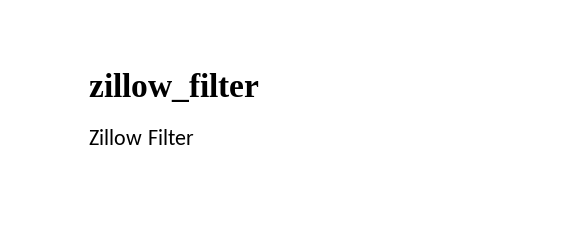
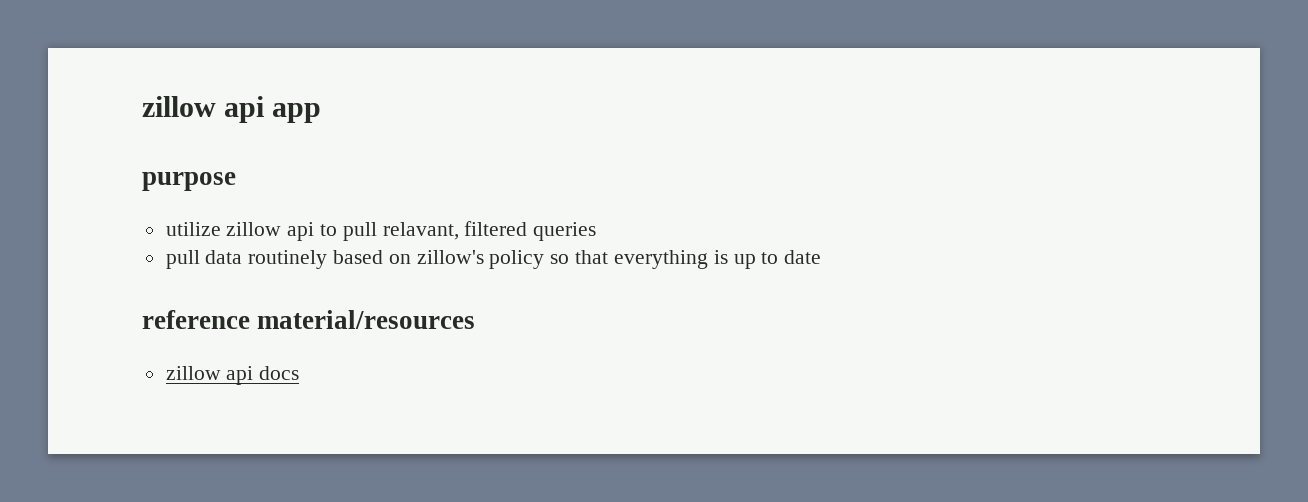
[89,73,259,102] [89,129,194,145] zillow_filter // Zillow Filter -> [142,96,322,123] [142,172,236,191] [165,221,597,241] [165,250,822,269] [142,310,476,329] [165,366,300,385] zillow api app // purpose // utilize zillow api to pull relavant, filtered queries // pull data routinely based on zillow's policy so that everything is up to date // reference material/resources // zillow api docs

